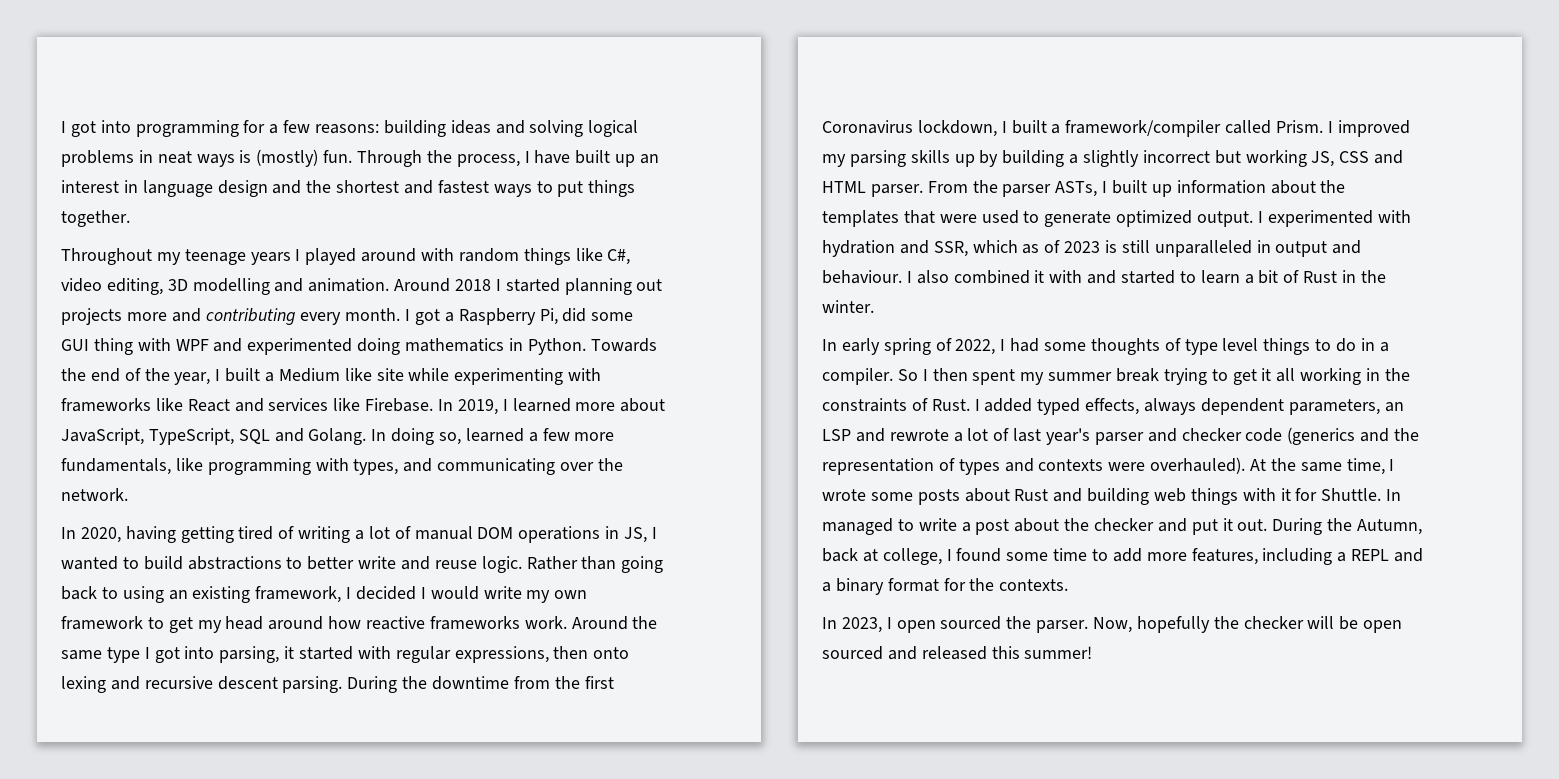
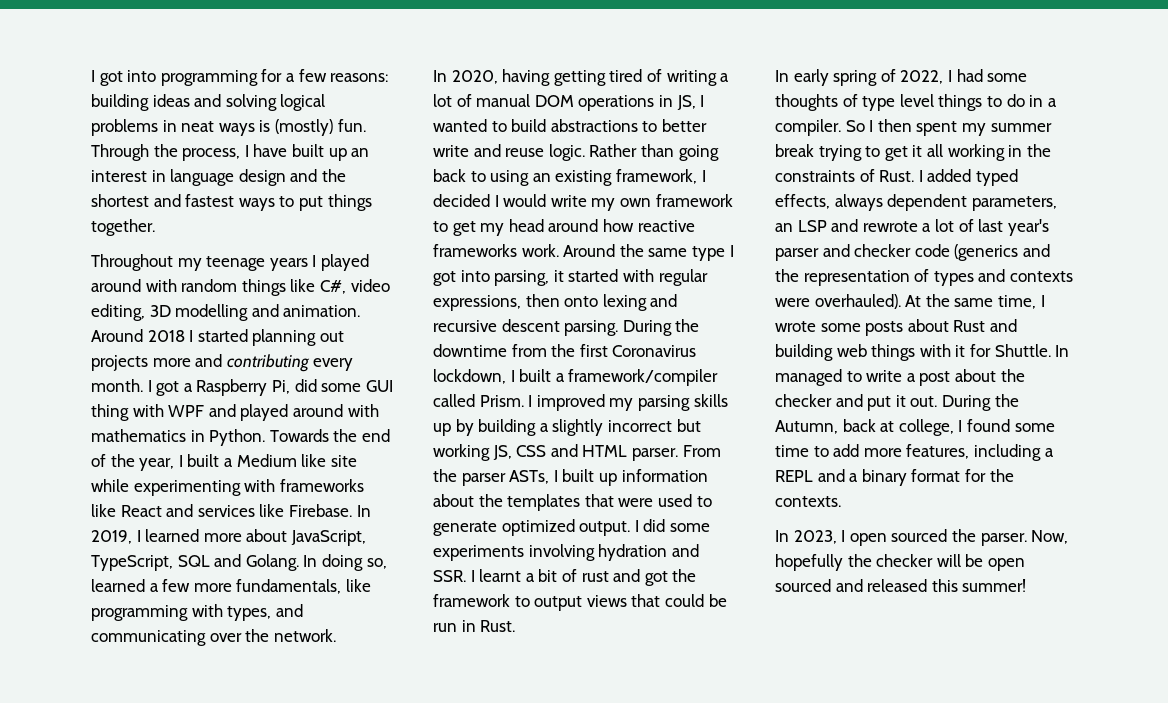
[247,338,401,355] experimented doing -> [240,404,379,421] played around with
[1267,210,1411,227] [822,240,1362,257] [822,270,1386,284] [822,300,874,313] experimented with hydration and SSR, which as of 2023 is still unparalleled in output and behaviour. I also combined it with and started to learn a bit of Rust in the winter. -> [643,519,710,532] [433,544,699,561] [433,569,697,586] [433,594,727,611] [433,620,516,632] did some experiments involving hydration and SSR. I learnt a bit of rust and got the framework to output views that could be run in Rust.

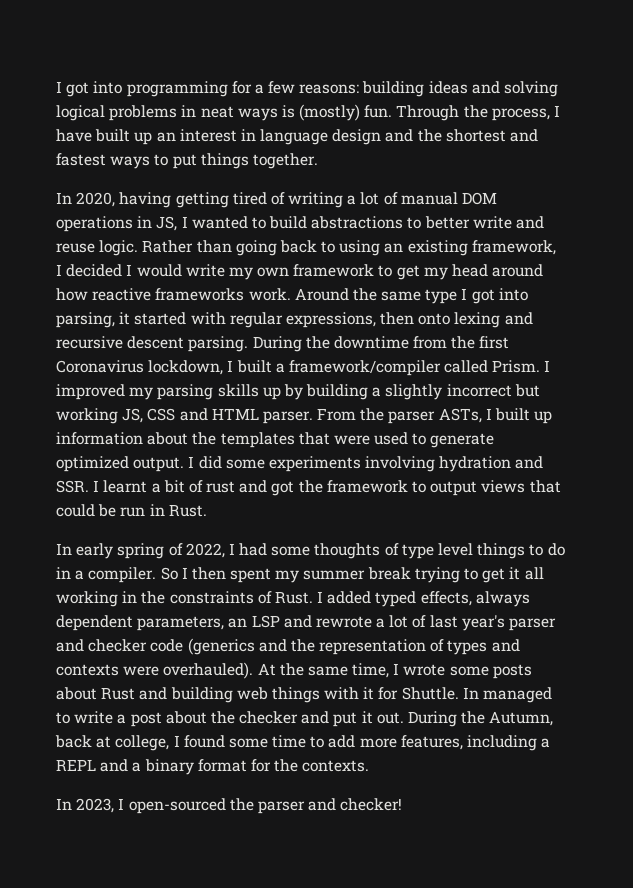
[91,254,369,271] [91,279,390,296] [91,304,361,321] [91,329,344,346] [91,354,354,372] [91,379,393,396] [91,404,379,421] [91,429,390,446] [91,454,357,471] [91,479,364,496] [91,504,371,517] [91,529,366,546] [91,554,387,571] [91,579,371,594] [91,604,303,621] [91,629,336,646] // Throughout my teenage years I played around with random things like C#, video editing, 3D modelling and animation. Around 2018 I started planning out projects more and contributing every month. I got a Raspberry Pi, did some GUI thing with WPF and played around with mathematics in Python. Towards the end of the year, I built a Medium like site while experimenting with frameworks like React and services like Firebase. In 2019, I learned more about JavaScript, TypeScript, SQL and Golang. In doing so, learned a few more fundamentals, like programming with types, and communicating over the network. -> (318, 161) none
[849,529,1069,546] [775,554,1025,571] [775,579,1027,592] open sourced the parser. Now, hopefully the checker will be open sourced and released this summer! -> [128,798,403,814] open-sourced the parser and checker!

